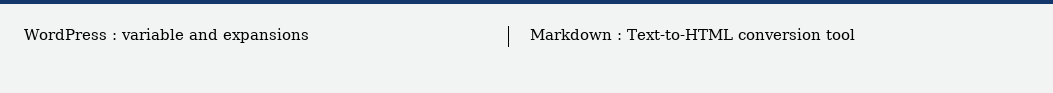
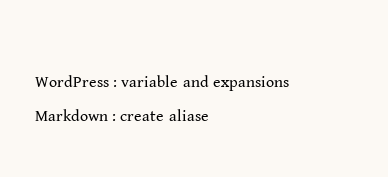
[627,28,855,40] Text-to-HTML conversion tool -> [120,109,209,121] create aliase

